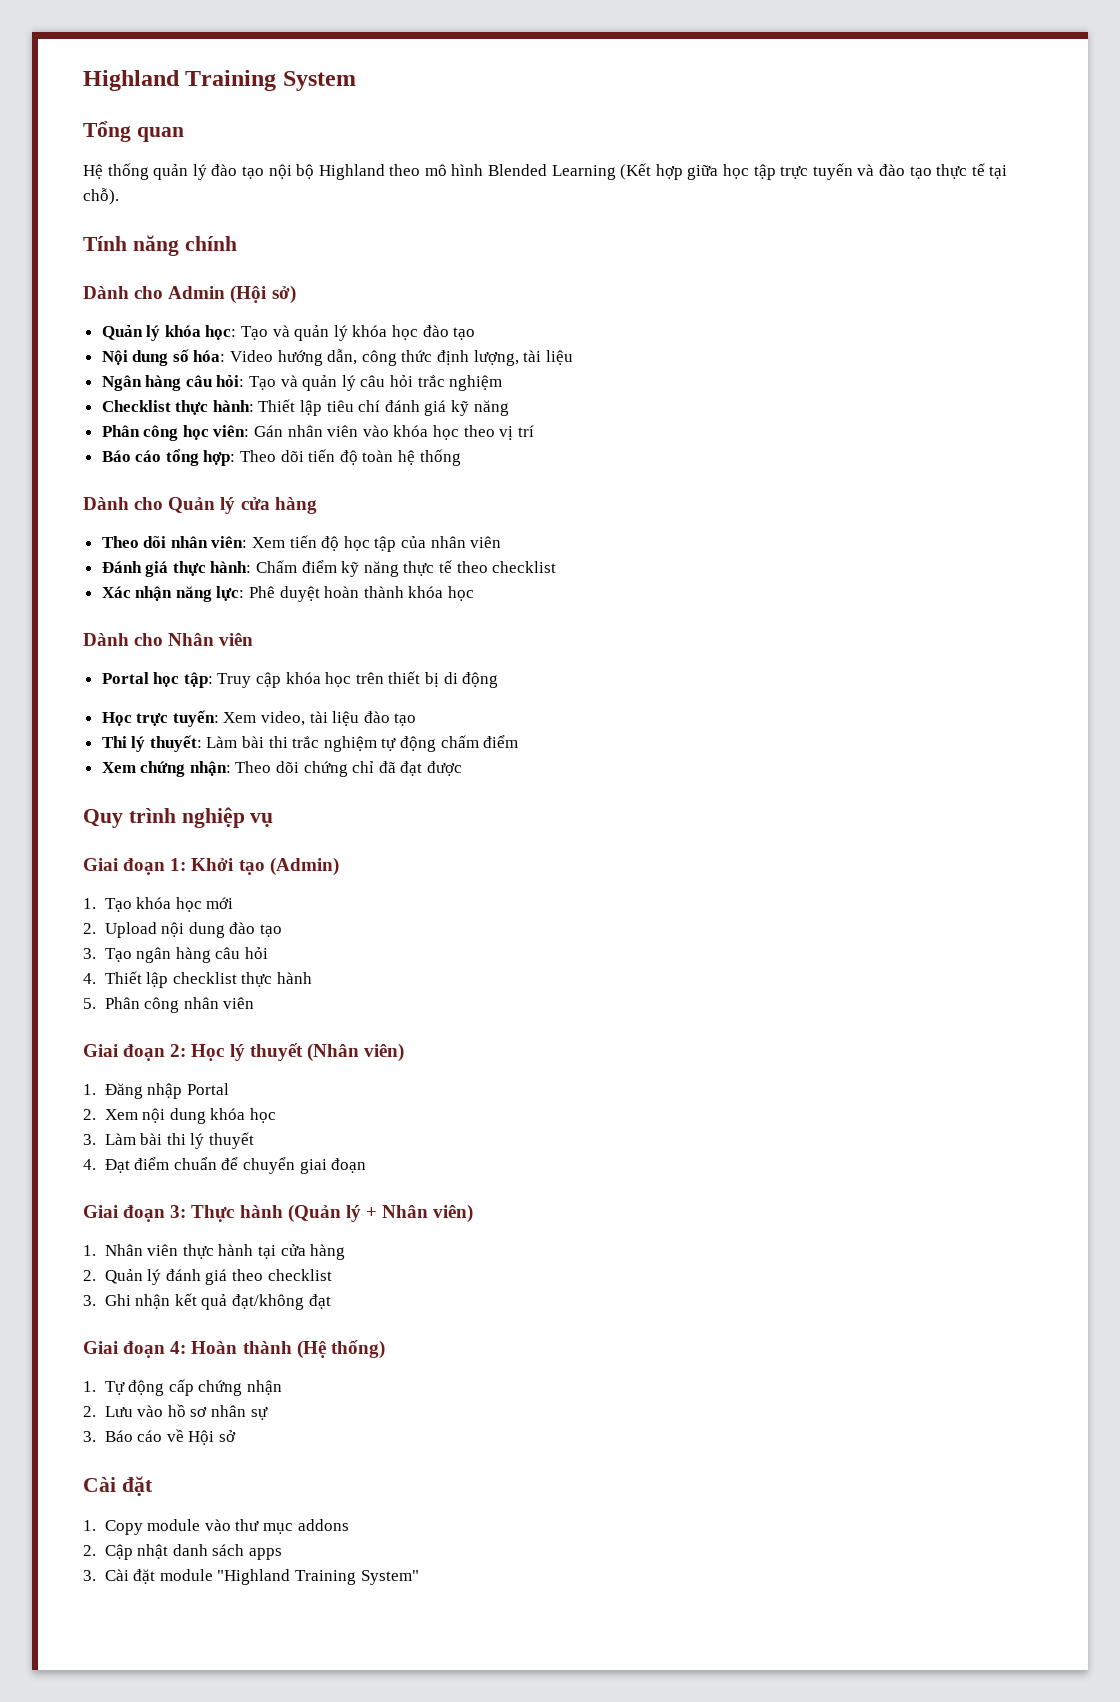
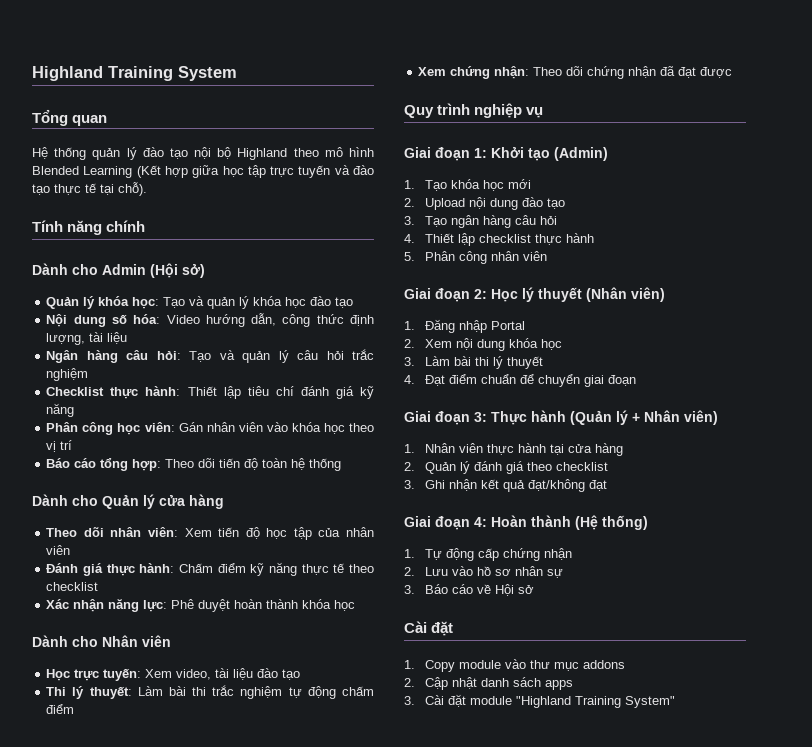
[101,671,499,688] // Portal học tập: Truy cập khóa học trên thiết bị di động -> (171, 641) none
[352,761,375,773] chỉ -> [628,66,657,78] nhận

